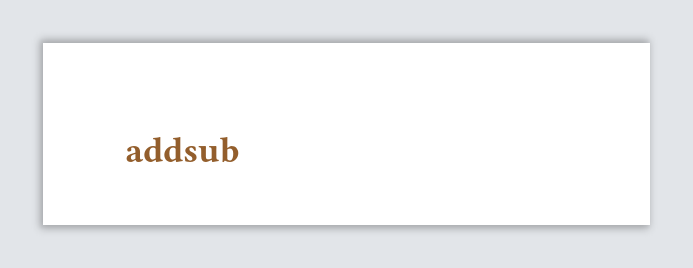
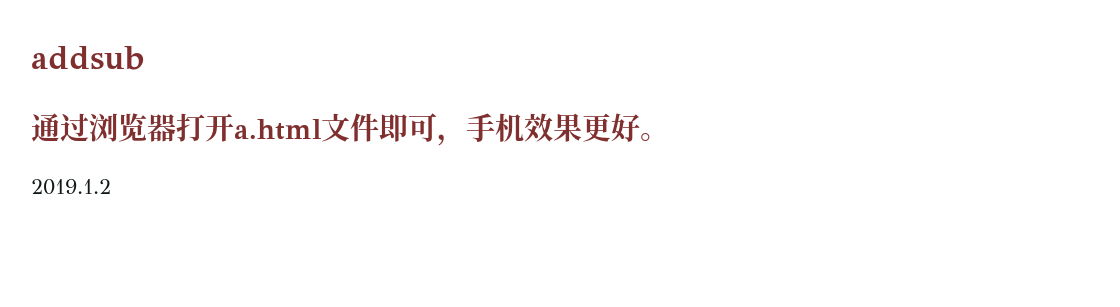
(240, 150) none -> [31,113,669,146] [31,179,111,195] // 通过浏览器打开a.html文件即可，手机效果更好。 // 2019.1.2

